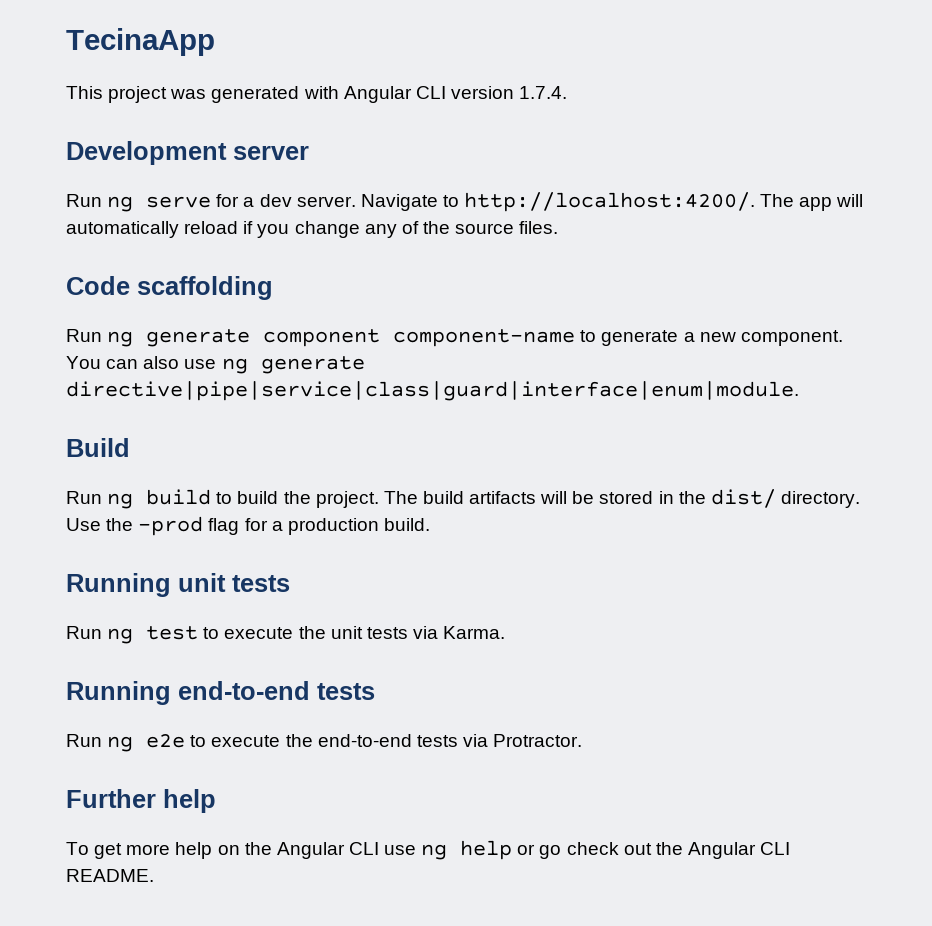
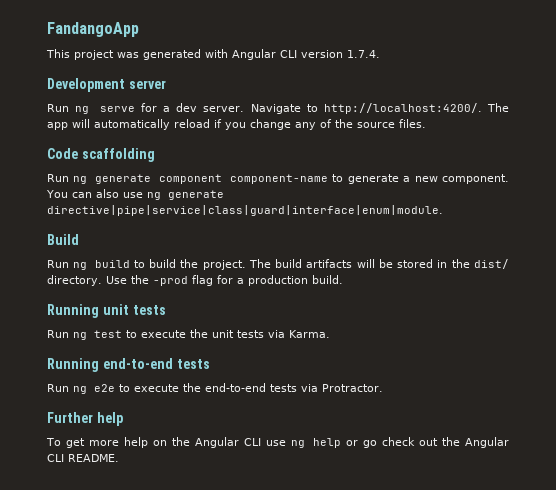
[66,28,215,56] TecinaApp -> [47,22,139,37] FandangoApp

